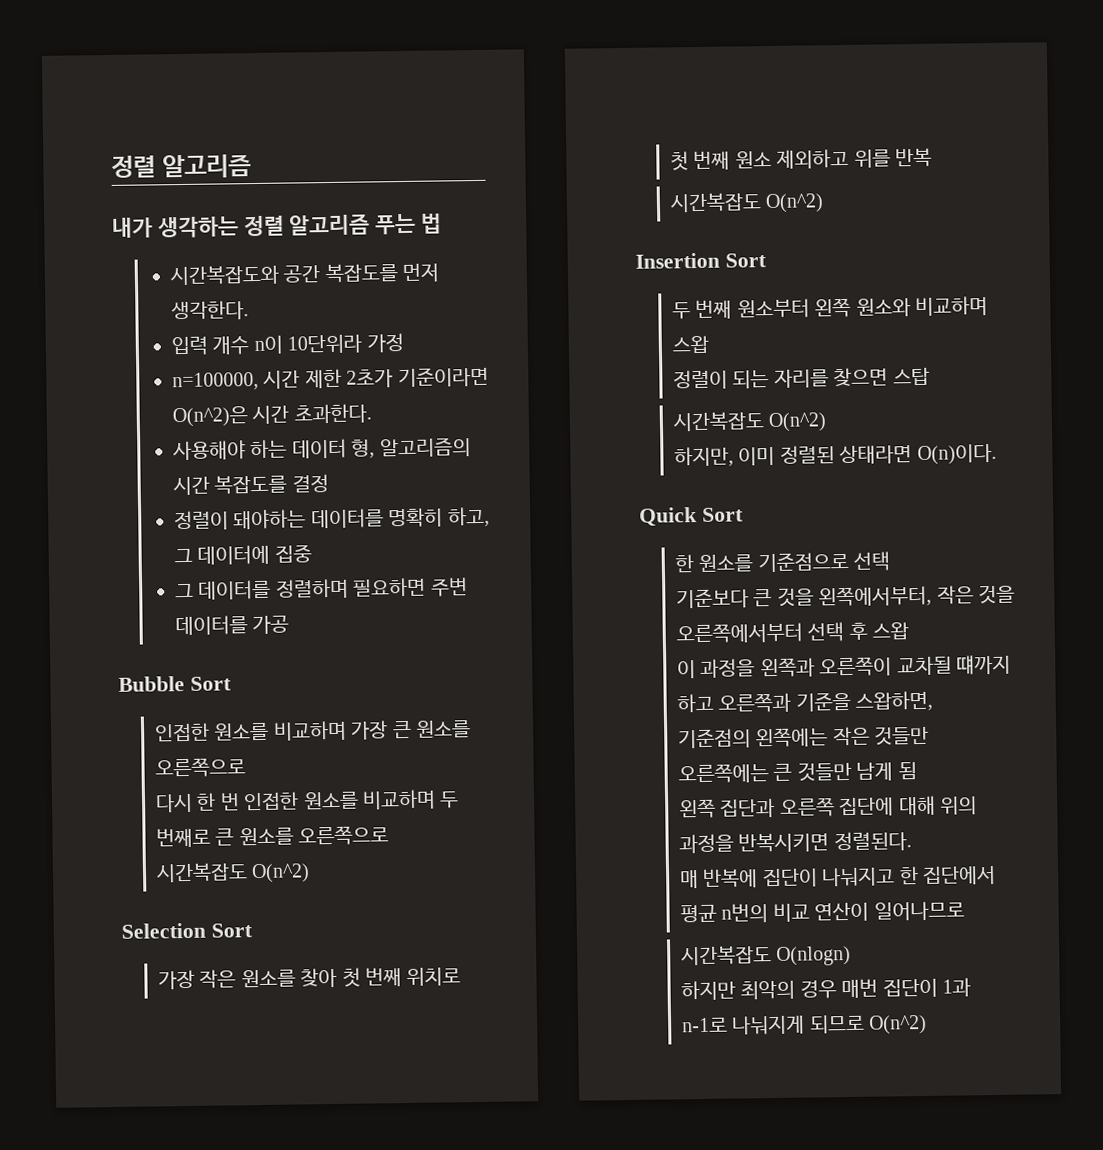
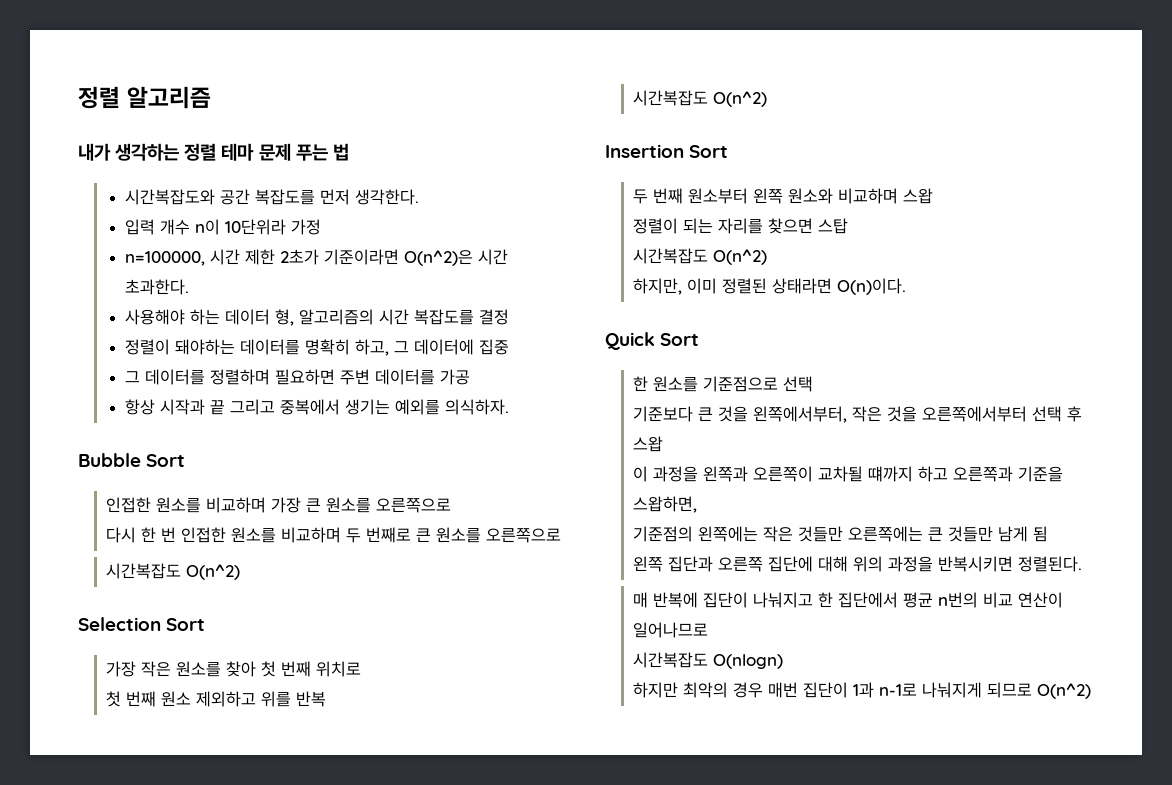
[289,213,371,236] 알고리즘 -> [221,143,291,161] 테마 문제
(290, 625) none -> [124,399,509,415] // 항상 시작과 끝 그리고 중복에서 생기는 예외를 의식하자.

